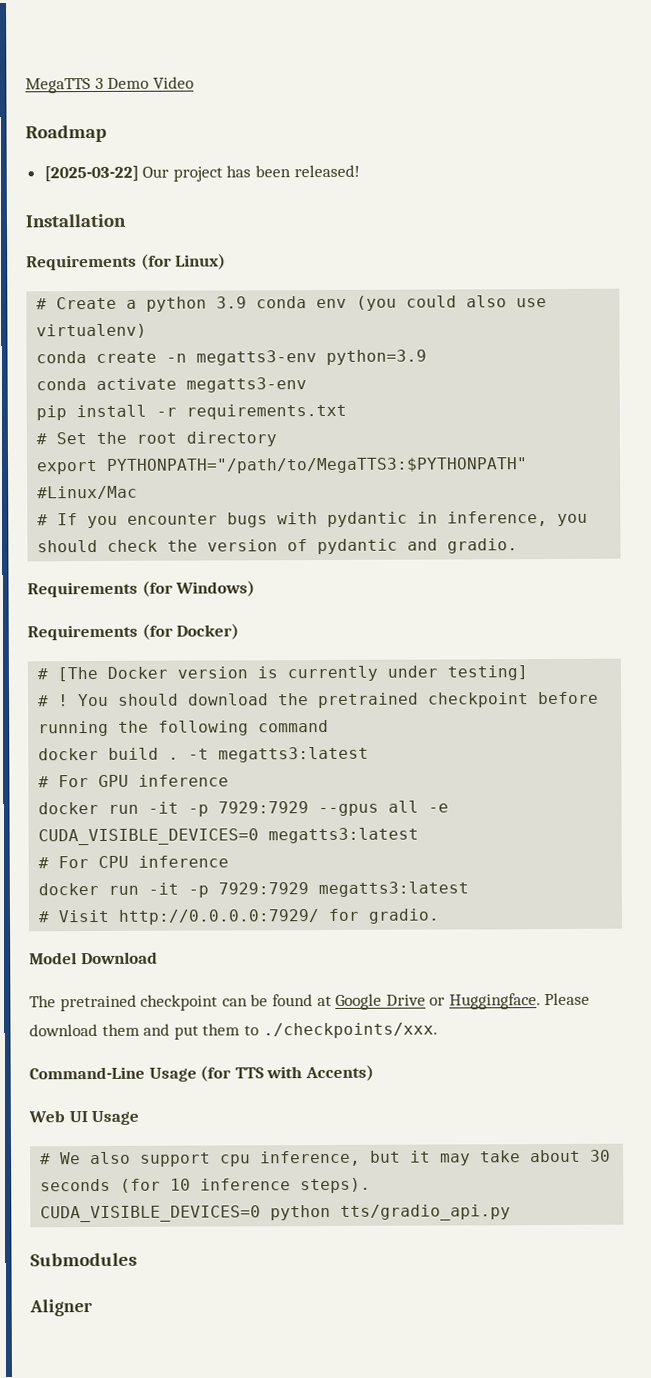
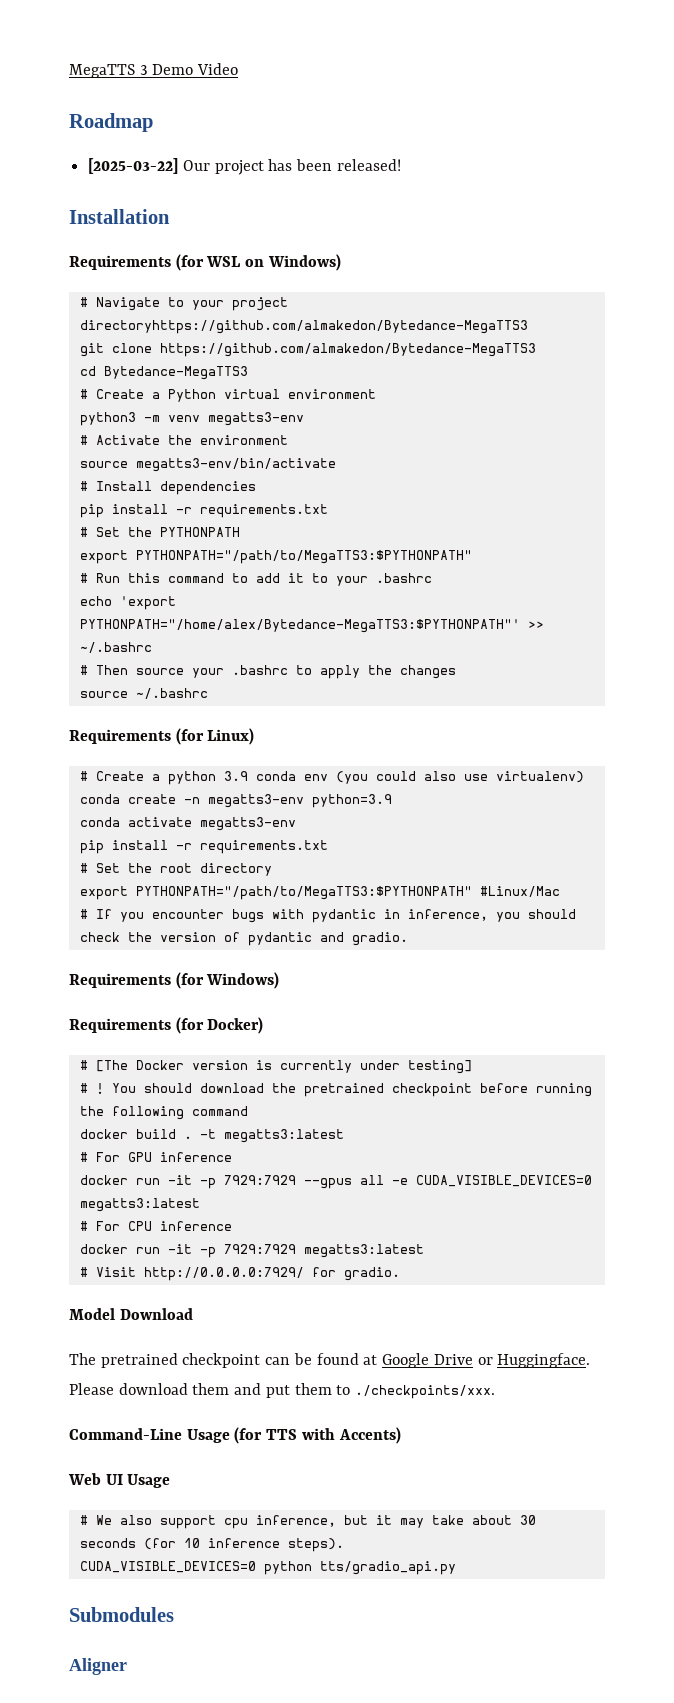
(126, 220) none -> [69,254,341,271] [79,297,288,311] [79,320,528,334] [79,343,536,357] [79,366,248,380] [79,389,376,402] [79,412,304,426] [79,435,288,445] [79,458,336,472] [79,481,256,495] [79,504,328,518] [79,527,240,537] [79,550,472,564] [79,573,432,586] [79,596,176,610] [79,619,544,633] [79,642,152,653] [79,665,456,679] [79,688,208,699] // Requirements (for WSL on Windows) // # Navigate to your project directoryhttps://github.com/almakedon/Bytedance-MegaTTS3 // git clone https://github.com/almakedon/Bytedance-MegaTTS3 // cd Bytedance-MegaTTS3 // # Create a Python virtual environment // python3 -m venv megatts3-env // # Activate the environment // source megatts3-env/bin/activate // # Install dependencies // pip install -r requirements.txt // # Set the PYTHONPATH // export PYTHONPATH="/path/to/MegaTTS3:$PYTHONPATH" // # Run this command to add it to your .bashrc // echo 'export PYTHONPATH="/home/alex/Bytedance-MegaTTS3:$PYTHONPATH"' >> ~/.bashrc // # Then source your .bashrc to apply the changes // source ~/.bashrc

